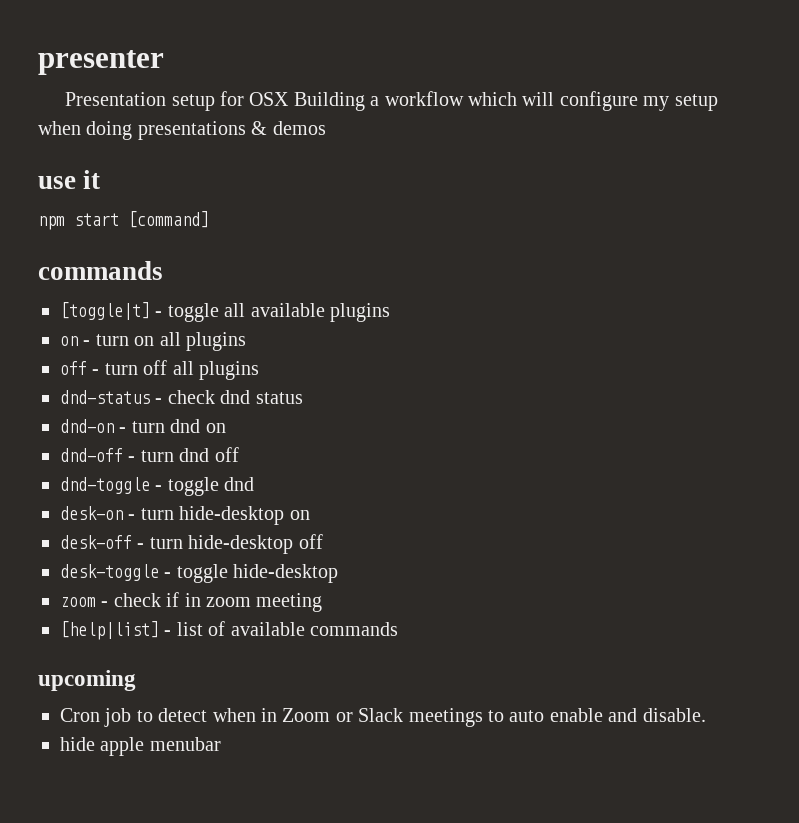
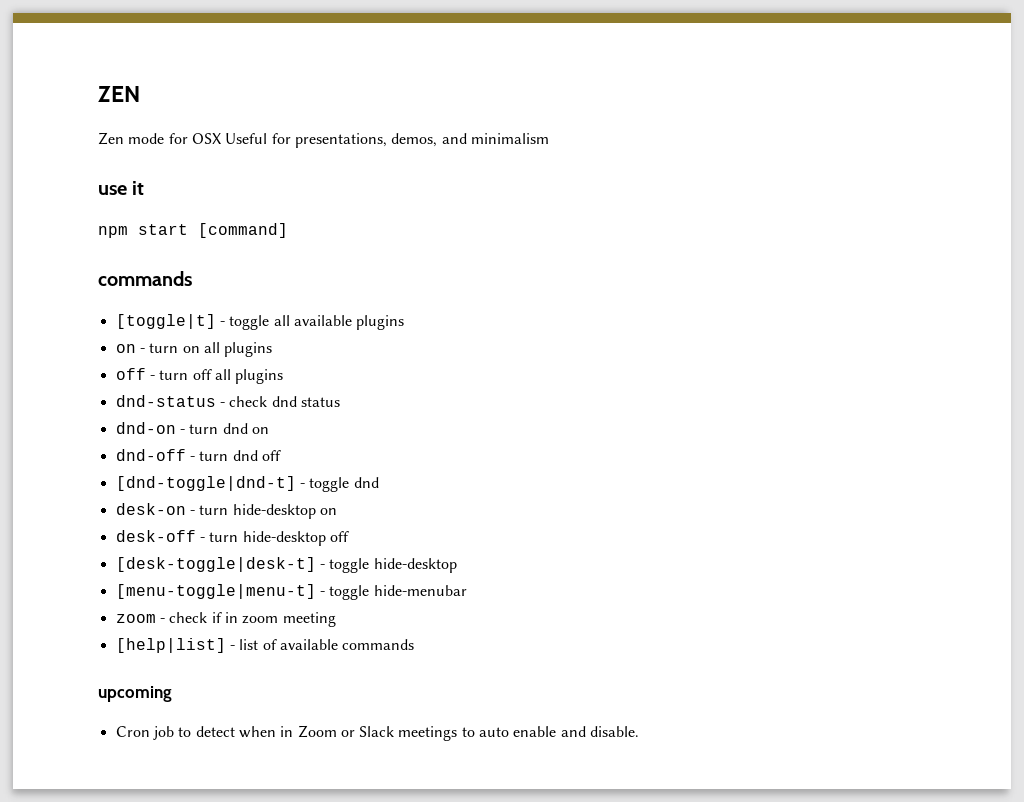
[38,50,164,75] [65,91,718,111] [38,121,326,140] presenter // Presentation setup for OSX Building a workflow which will configure my setup when doing presentations & demos -> [98,86,140,102] [98,132,549,148] ZEN // Zen mode for OSX Useful for presentations, demos, and minimalism
[60,477,150,494] dnd-toggle -> [115,476,296,491] [dnd-toggle|dnd-t]
[60,564,159,581] desk-toggle -> [115,557,316,572] [desk-toggle|desk-t]
(339, 573) none -> [115,584,467,600] // [menu-toggle|menu-t] - toggle hide-menubar
[60,737,221,756] // hide apple menubar -> (640, 731) none

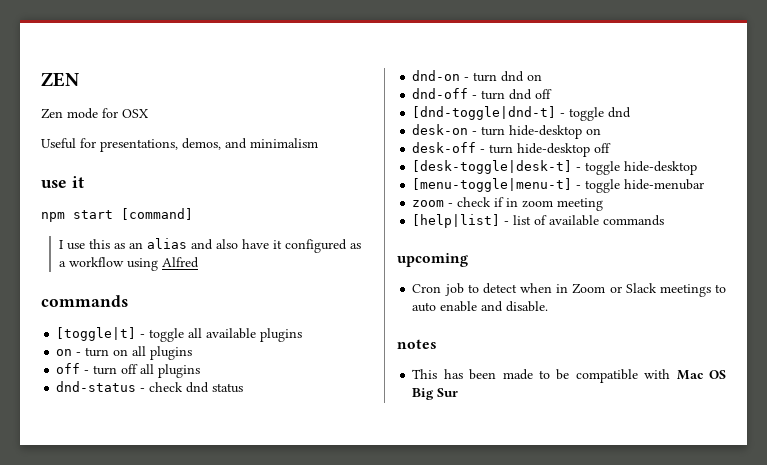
(222, 138) none -> (149, 113) //
(288, 230) none -> [58,238,361,253] [58,257,199,271] // I use this as an alias and also have it configured as a workflow using Alfred
(640, 731) none -> [397,339,437,349] [412,369,726,383] [412,388,459,400] // notes // This has been made to be compatible with Mac OS Big Sur

